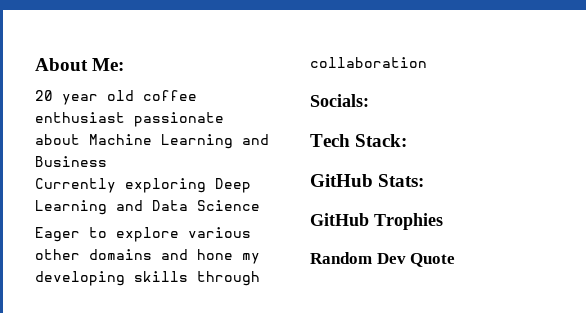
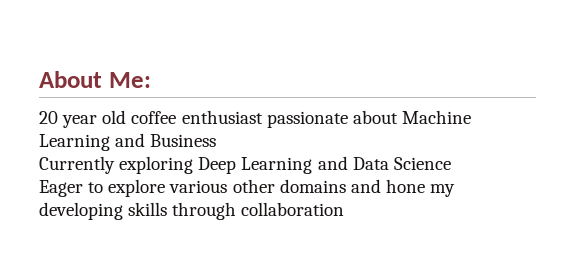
[310,94,369,107] [310,134,408,147] [310,174,425,187] [310,213,443,230] [310,252,456,267] // Socials: // Tech Stack: // GitHub Stats: // GitHub Trophies // Random Dev Quote -> (345, 209) none

